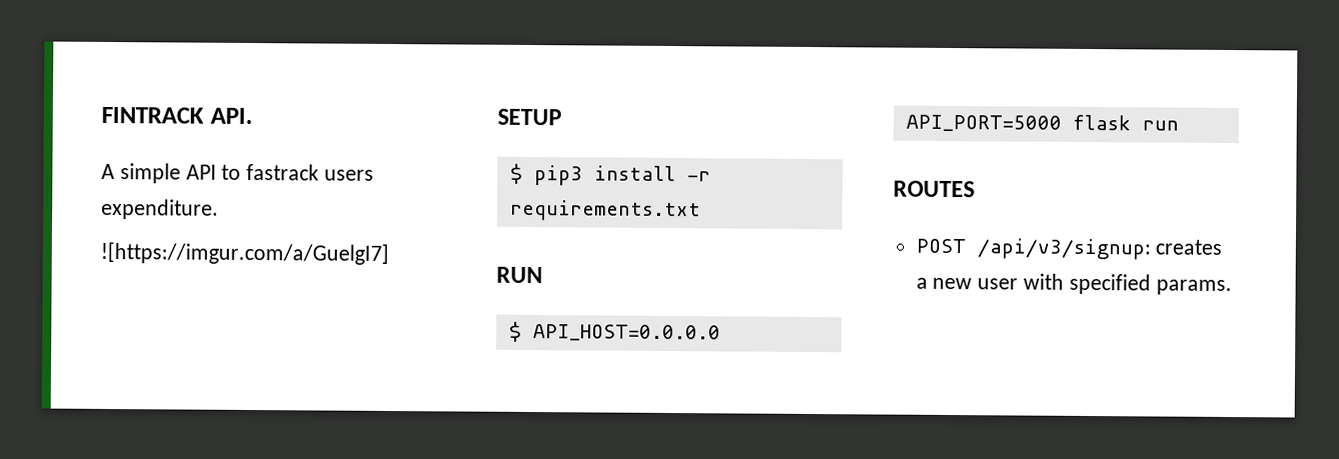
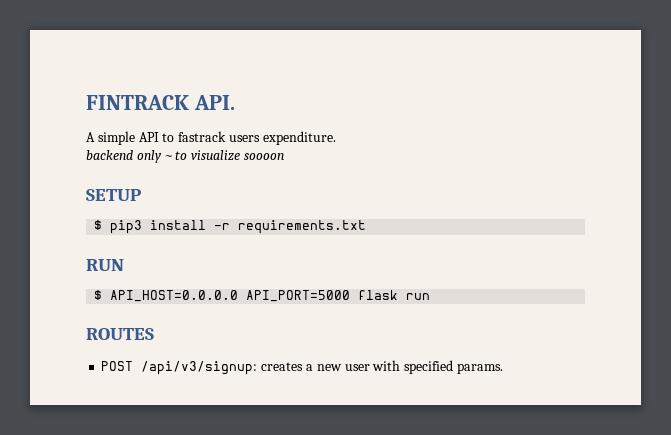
[100,241,389,265] ![https://imgur.com/a/GuelgI7] -> [86,150,284,163] backend only ~ to visualize soooon

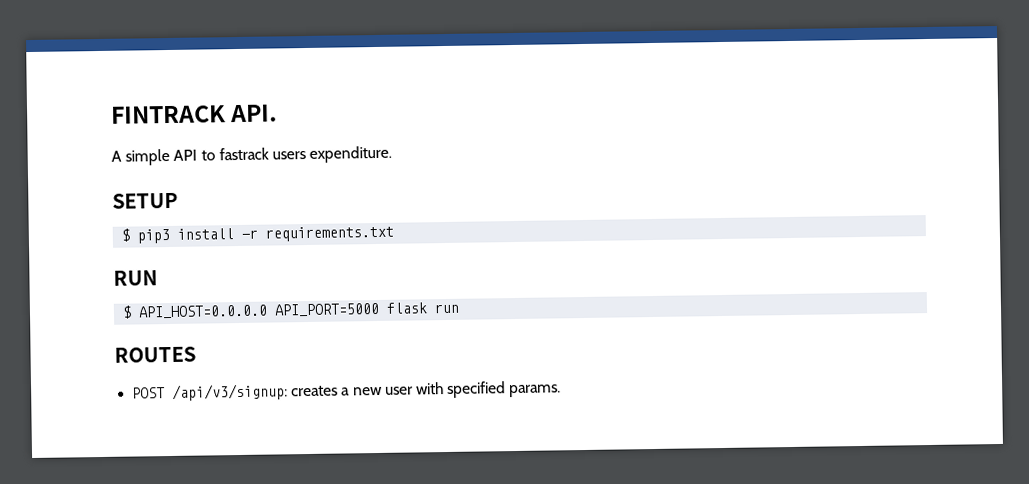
[86,150,284,163] // backend only ~ to visualize soooon -> (393, 154) none

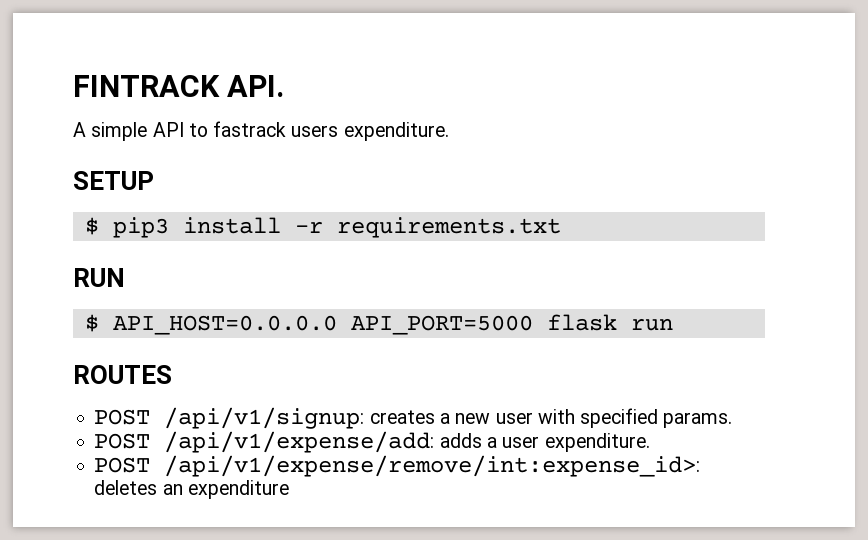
[172,383,289,401] /api/v3/signup: -> [164,407,365,429] /api/v1/signup:
(562, 391) none -> [94,431,650,453] [94,455,701,477] [94,480,289,499] // POST /api/v1/expense/add: adds a user expenditure. // POST /api/v1/expense/remove/int:expense_id>: deletes an expenditure

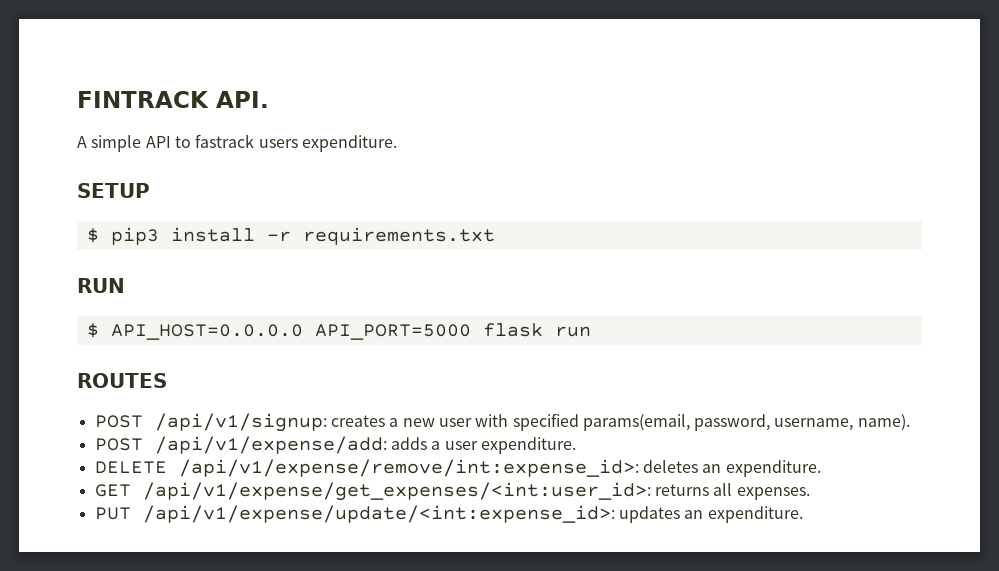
[663,412,733,428] params. -> [582,414,910,431] params(email, password, username, name).
[94,457,151,473] POST -> [94,461,167,474] DELETE
[187,480,289,499] expenditure -> [725,460,821,477] [94,482,810,501] [94,505,803,523] expenditure. // GET /api/v1/expense/get_expenses/<int:user_id>: returns all expenses. // PUT /api/v1/expense/update/<int:expense_id>: updates an expenditure.

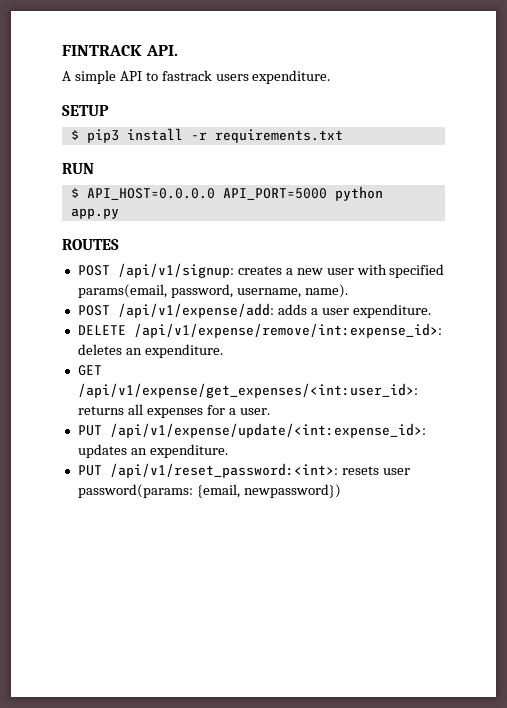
[482,323,591,337] flask run -> [334,186,383,201] [70,208,119,219] python app.py
[736,487,810,500] expenses. -> [146,405,270,418] expenses for a user.
(803, 514) none -> [77,463,410,478] [77,484,341,498] // PUT /api/v1/reset_password:<int>: resets user password(params: {email, newpassword})

